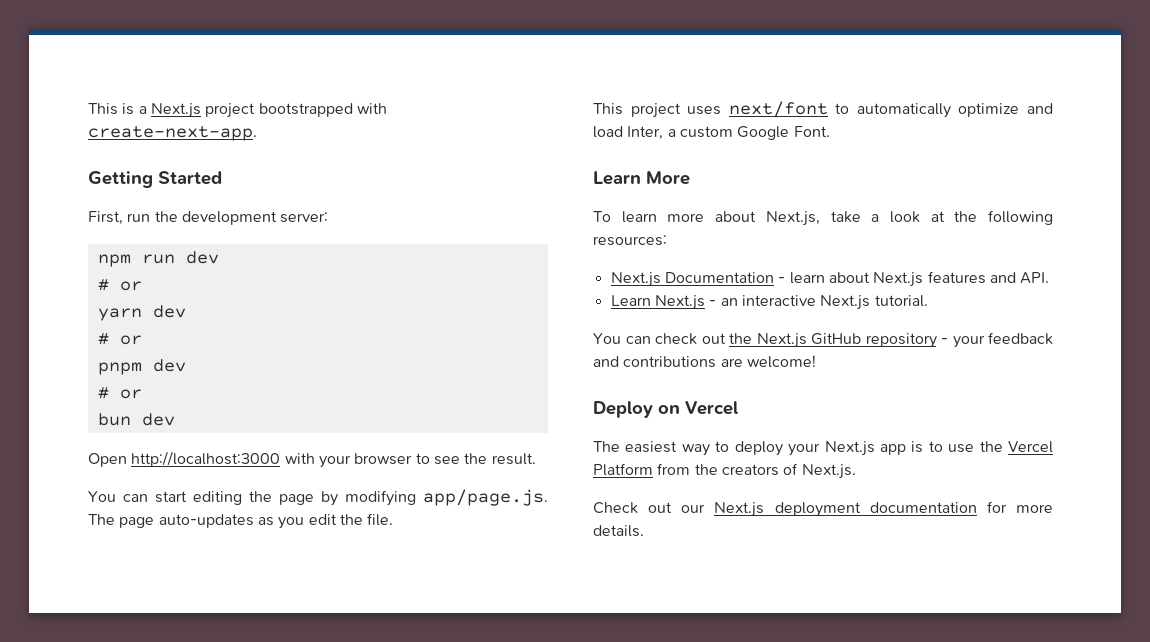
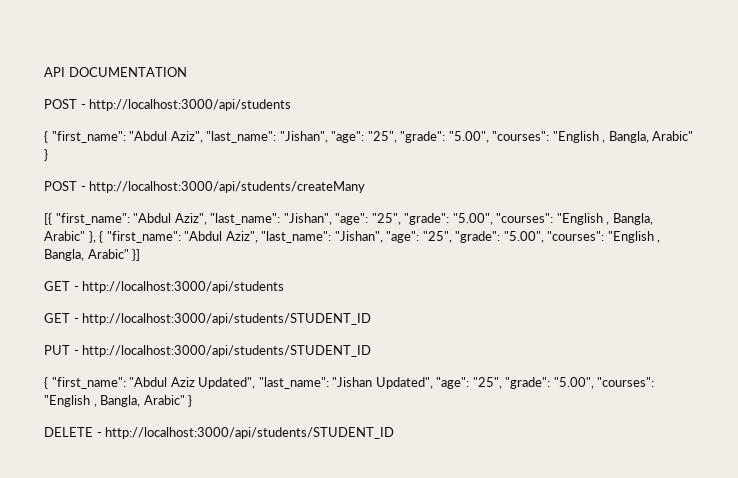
[88,103,387,118] [88,126,257,141] [88,171,222,188] [88,211,329,225] [97,251,219,267] [97,279,142,291] [97,305,186,321] [97,333,142,345] [97,359,186,375] [97,387,142,399] [97,413,175,426] [88,451,536,468] [88,489,548,506] [88,513,394,529] [593,101,1053,118] [593,126,830,140] [593,171,690,185] [593,210,1053,226] [593,235,667,246] [610,271,1050,287] [610,295,928,310] [593,332,1053,348] [593,355,816,368] [593,401,738,418] [593,441,1053,456] [593,463,856,479] [593,501,1053,517] [593,525,644,537] This is a Next.js project bootstrapped with create-next-app. // Getting Started // First, run the development server: // npm run dev // # or // yarn dev // # or // pnpm dev // # or // bun dev // Open http://localhost:3000 with your browser to see the result. // You can start editing the page by modifying app/page.js. The page auto-updates as you edit the file. // This project uses next/font to automatically optimize and load Inter, a custom Google Font. // Learn More // To learn more about Next.js, take a look at the following resources: // Next.js Documentation - learn about Next.js features and API. // Learn Next.js - an interactive Next.js tutorial. // You can check out the Next.js GitHub repository - your feedback and contributions are welcome! // Deploy on Vercel // The easiest way to deploy your Next.js app is to use the Vercel Platform from the creators of Next.js. // Check out our Next.js deployment documentation for more details. -> [44,67,187,77] [44,99,292,111] [44,131,694,143] [44,149,48,161] [44,181,366,193] [44,213,653,225] [44,231,661,243] [44,249,141,261] [44,281,285,293] [44,313,372,325] [44,345,372,357] [44,377,655,389] [44,395,193,407] [44,427,395,439] API DOCUMENTATION // POST - http://localhost:3000/api/students // { "first_name": "Abdul Aziz", "last_name": "Jishan", "age": "25", "grade": "5.00", "courses": "English , Bangla, Arabic" } // POST - http://localhost:3000/api/students/createMany // [{ "first_name": "Abdul Aziz", "last_name": "Jishan", "age": "25", "grade": "5.00", "courses": "English , Bangla, Arabic" }, { "first_name": "Abdul Aziz", "last_name": "Jishan", "age": "25", "grade": "5.00", "courses": "English , Bangla, Arabic" }] // GET - http://localhost:3000/api/students // GET - http://localhost:3000/api/students/STUDENT_ID // PUT - http://localhost:3000/api/students/STUDENT_ID // { "first_name": "Abdul Aziz Updated", "last_name": "Jishan Updated", "age": "25", "grade": "5.00", "courses": "English , Bangla, Arabic" } // DELETE - http://localhost:3000/api/students/STUDENT_ID

